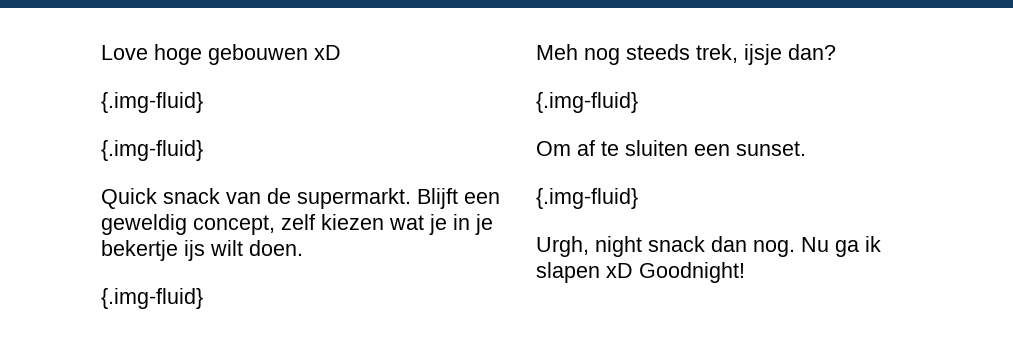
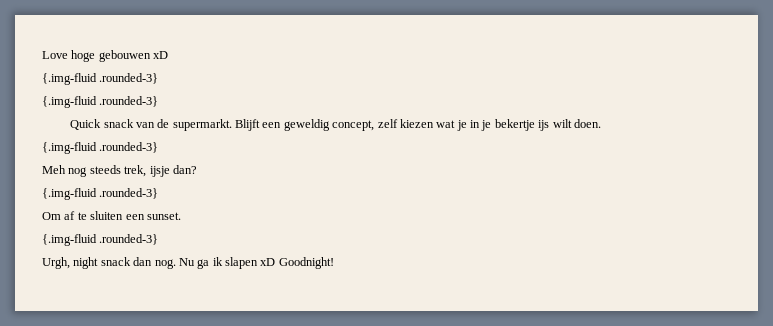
[101,92,203,113] [101,140,203,161] {.img-fluid} // {.img-fluid} -> [42,73,159,85] [42,96,159,108] {.img-fluid .rounded-3} // {.img-fluid .rounded-3}
[101,288,203,309] {.img-fluid} -> [42,142,159,154] {.img-fluid .rounded-3}
[536,92,638,113] {.img-fluid} -> [42,188,159,200] {.img-fluid .rounded-3}
[536,188,638,209] {.img-fluid} -> [42,234,159,246] {.img-fluid .rounded-3}

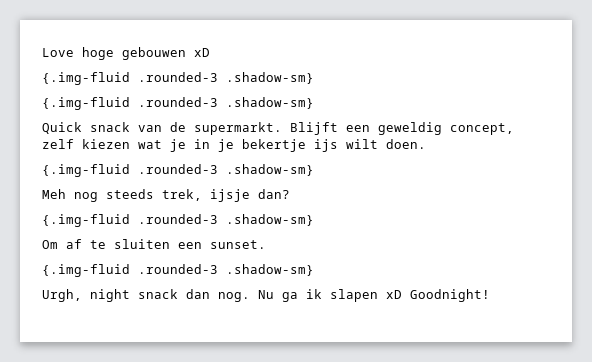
[99,73,159,84] [42,96,159,108] .rounded-3} // {.img-fluid .rounded-3} -> [138,72,314,84] [42,97,314,110] .rounded-3 .shadow-sm} // {.img-fluid .rounded-3 .shadow-sm}
[99,142,159,153] .rounded-3} -> [138,164,314,176] .rounded-3 .shadow-sm}
[99,188,159,199] .rounded-3} -> [138,214,314,226] .rounded-3 .shadow-sm}
[99,234,159,245] .rounded-3} -> [138,264,314,276] .rounded-3 .shadow-sm}

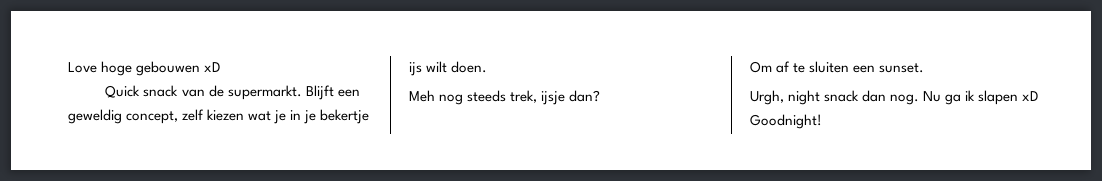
[42,72,314,85] [42,97,314,110] // {.img-fluid .rounded-3 .shadow-sm} // {.img-fluid .rounded-3 .shadow-sm} -> (221, 67) none
[42,164,314,177] // {.img-fluid .rounded-3 .shadow-sm} -> (488, 67) none
[42,214,314,227] // {.img-fluid .rounded-3 .shadow-sm} -> (601, 96) none
[42,264,314,277] // {.img-fluid .rounded-3 .shadow-sm} -> (925, 68) none

